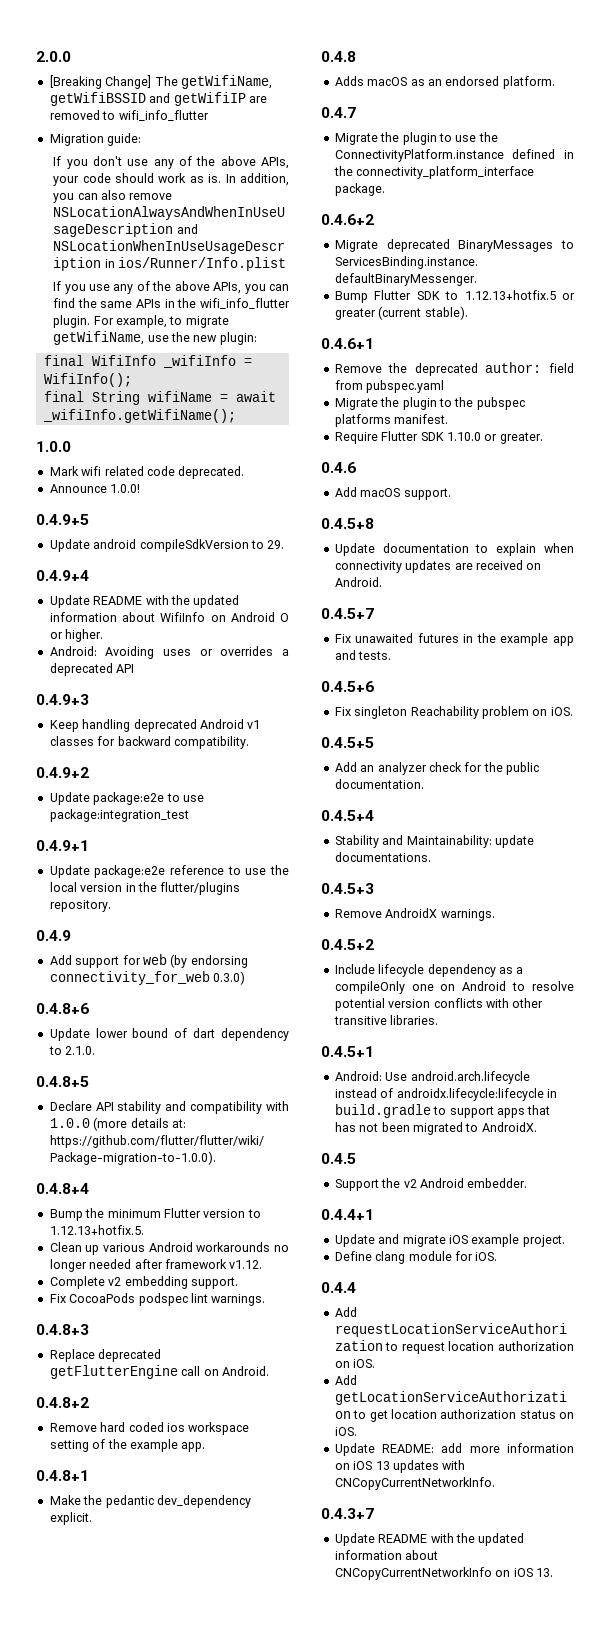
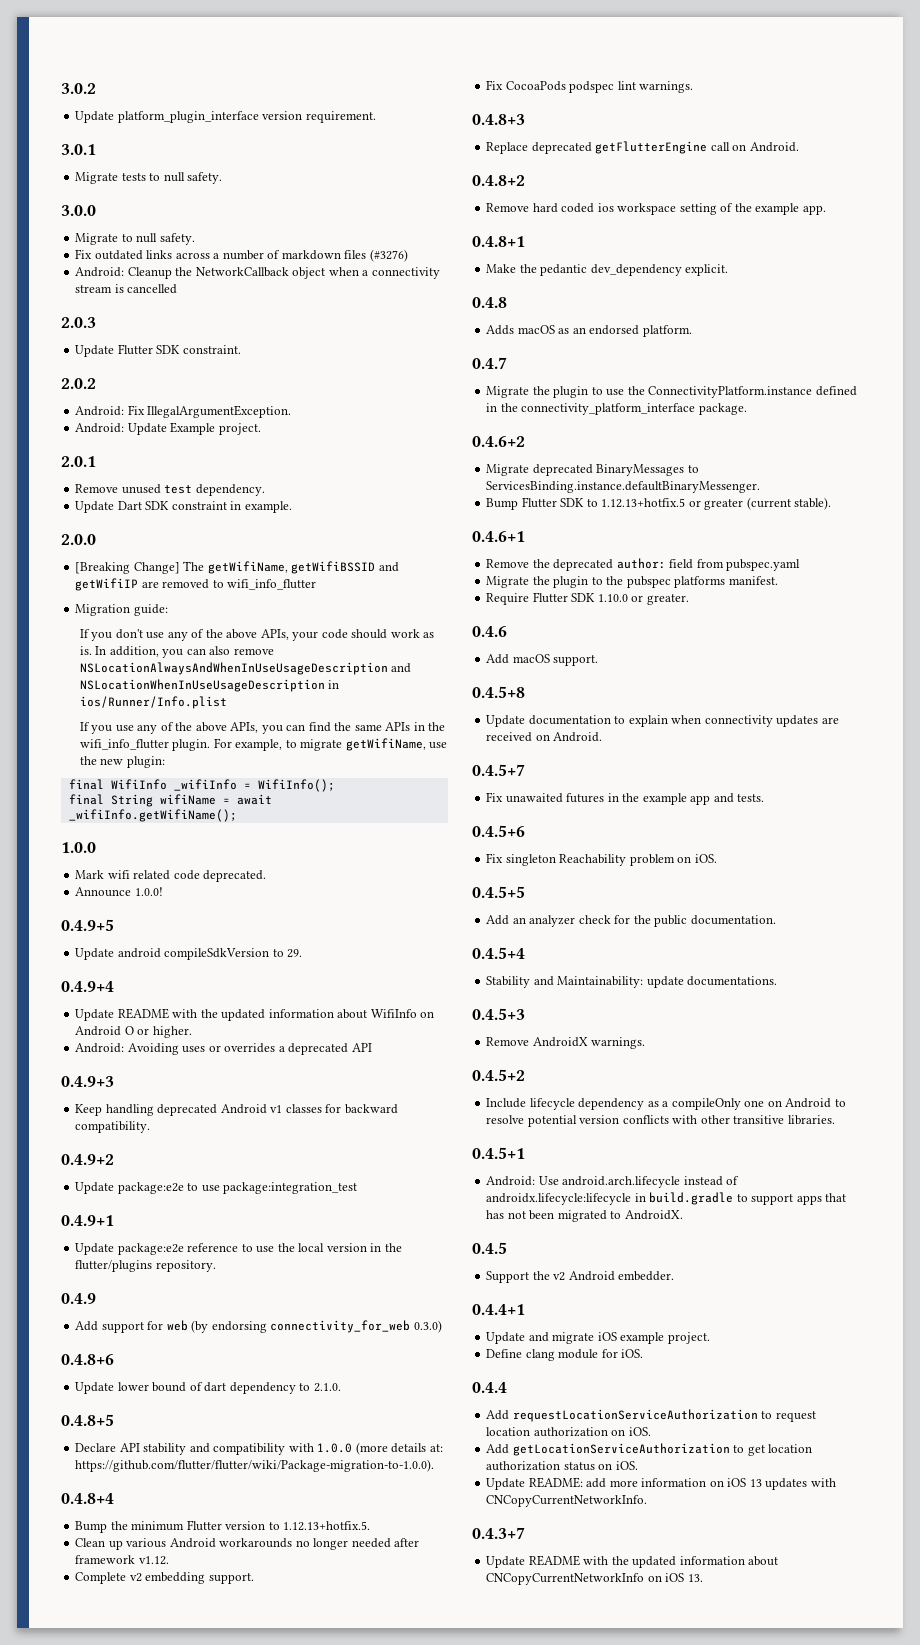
(36, 56) none -> [61,83,96,94] [75,111,376,123] [61,144,96,155] [75,172,223,184] [61,205,96,216] [75,233,195,245] [75,249,408,262] [75,267,440,279] [75,284,178,294] [61,317,96,328] [75,344,241,357] [61,378,96,389] [75,405,292,418] [75,422,261,435] [61,456,96,467] [75,484,265,496] [75,501,292,513] 3.0.2 // Update platform_plugin_interface version requirement. // 3.0.1 // Migrate tests to null safety. // 3.0.0 // Migrate to null safety. // Fix outdated links across a number of markdown files (#3276) // Android: Cleanup the NetworkCallback object when a connectivity stream is cancelled // 2.0.3 // Update Flutter SDK constraint. // 2.0.2 // Android: Fix IllegalArgumentException. // Android: Update Example project. // 2.0.1 // Remove unused test dependency. // Update Dart SDK constraint in example. //

